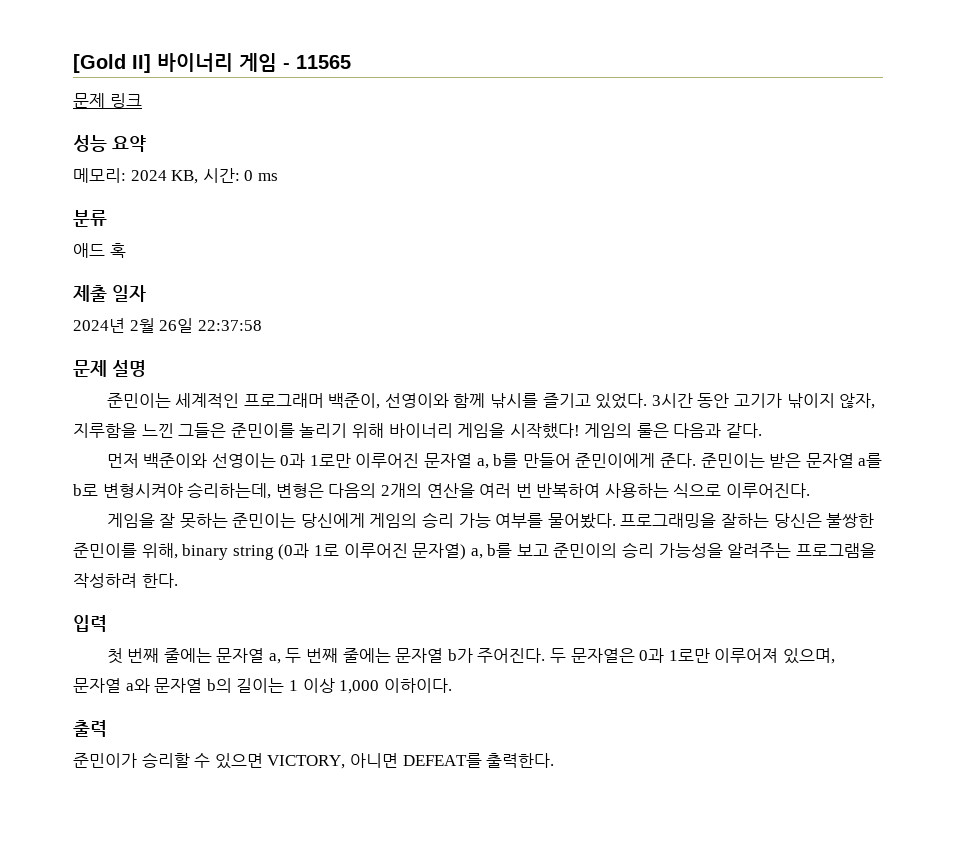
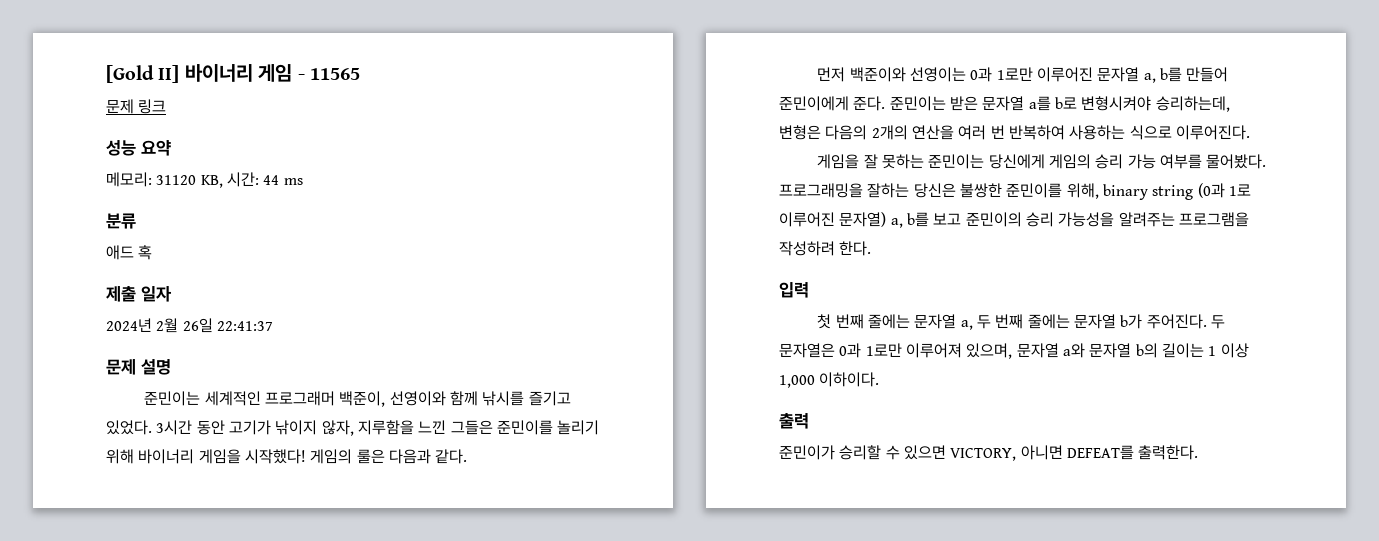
[130,170,167,181] 2024 -> [156,175,197,185] 31120
[244,170,254,181] 0 -> [263,175,280,185] 44
[197,320,262,331] 22:37:58 -> [216,321,273,331] 22:41:37

